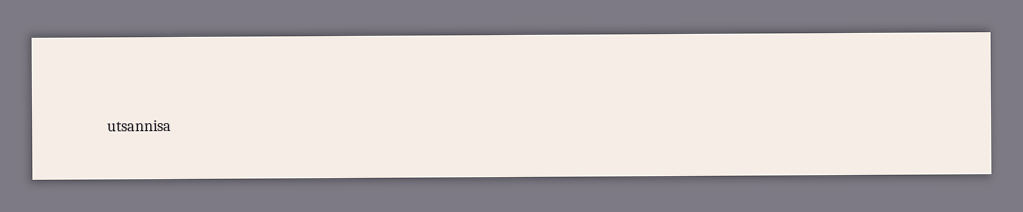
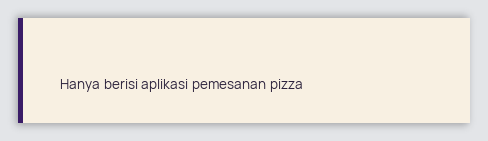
[107,120,172,132] utsannisa -> [60,79,303,92] Hanya berisi aplikasi pemesanan pizza

